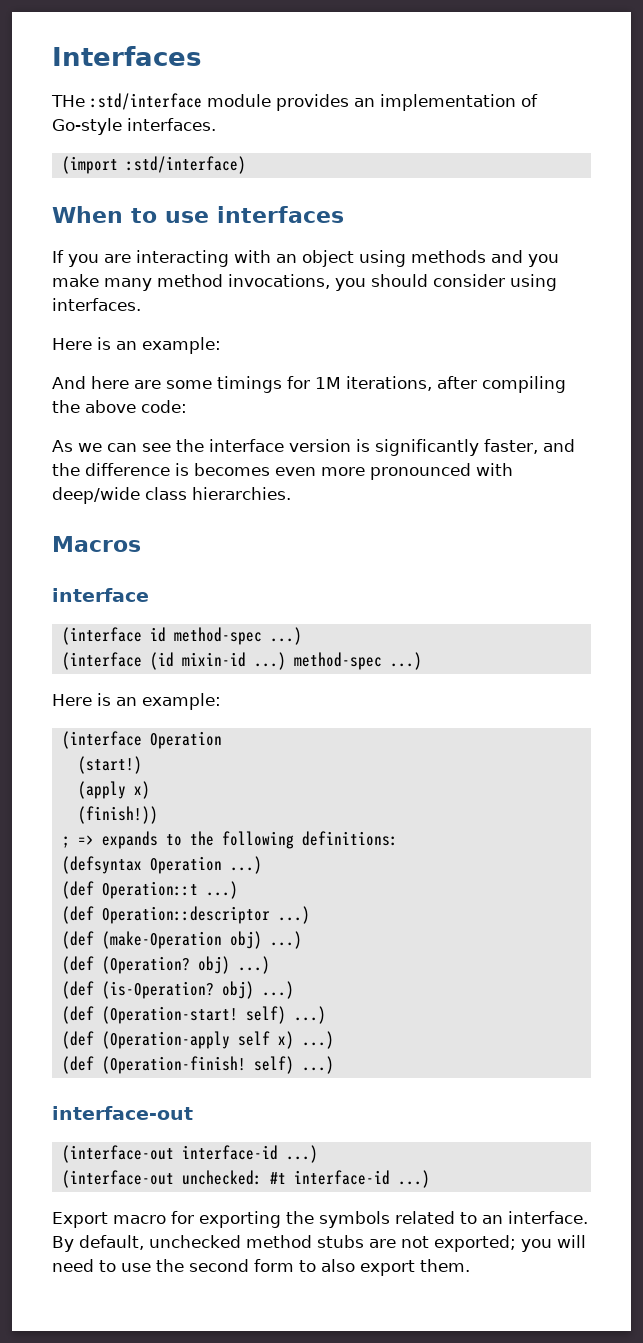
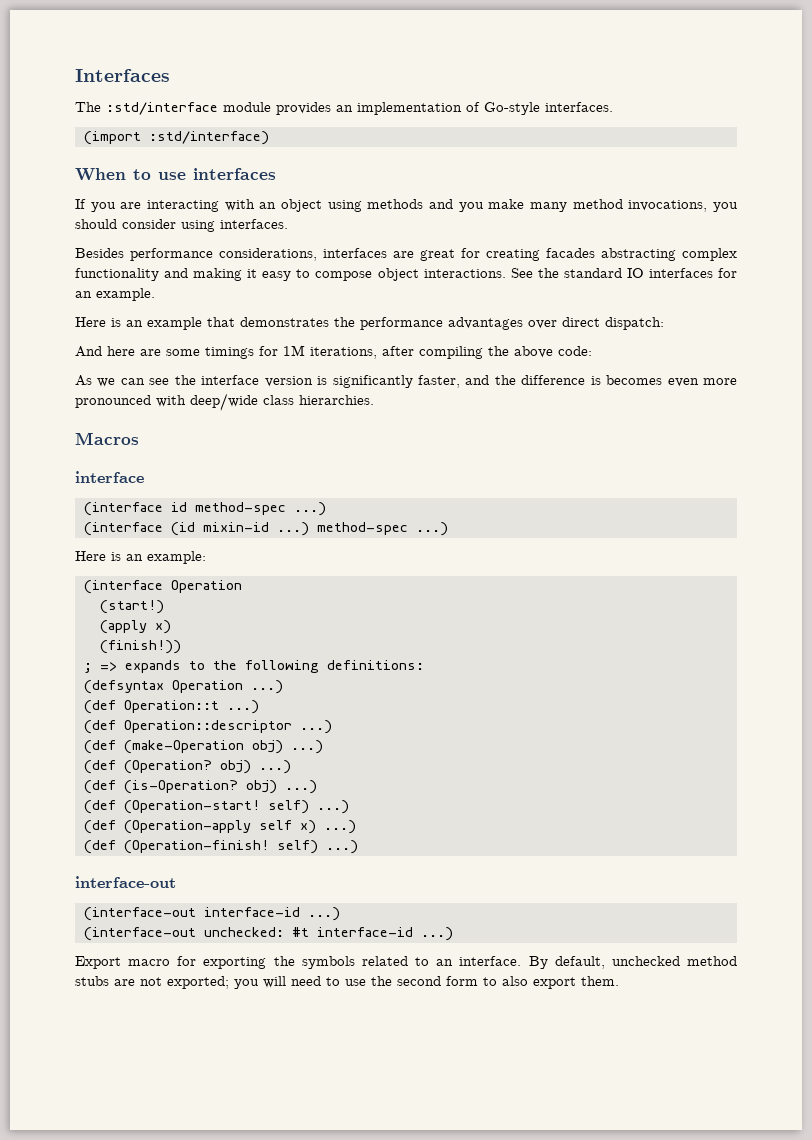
[51,95,85,107] THe -> [75,102,101,112] The
[52,337,221,354] Here is an example: -> [75,248,737,261] [75,268,737,281] [75,288,155,301] [75,317,664,330] Besides performance considerations, interfaces are great for creating facades abstracting complex functionality and making it easy to compose object interactions. See the standard IO interfaces for an example. // Here is an example that demonstrates the performance advantages over direct dispatch:

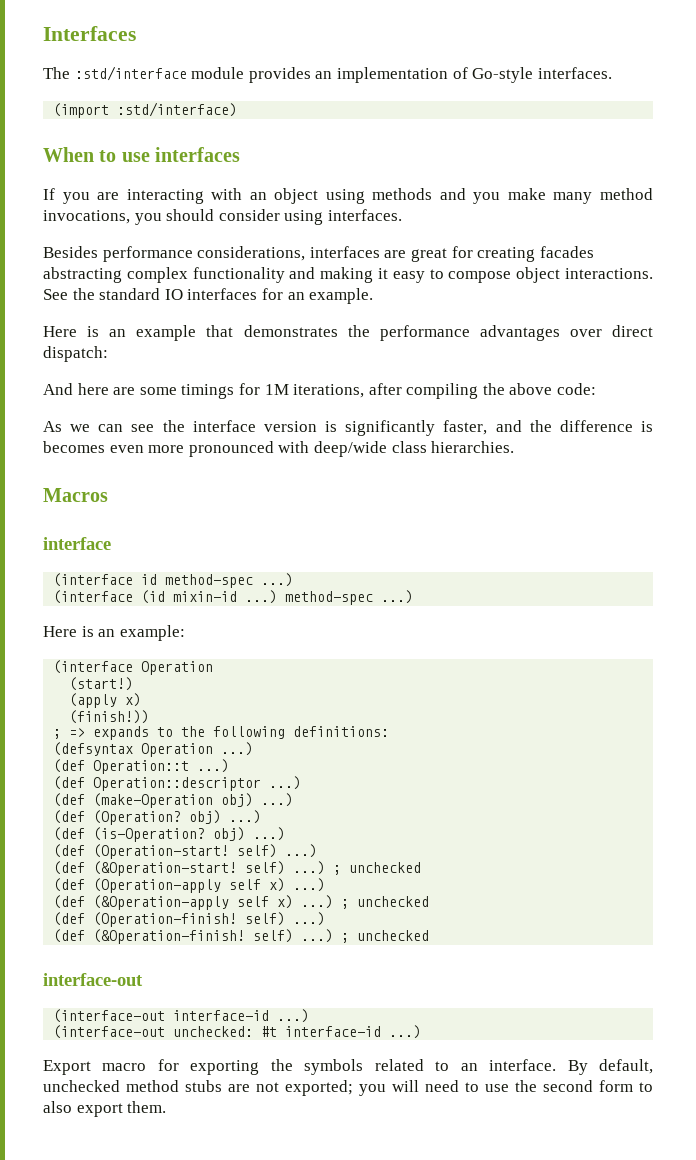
(349, 807) none -> [53,861,422,876] // (def (&Operation-start! self) ...) ; unchecked
[123,840,358,854] (Operation-finish! self) ...) -> [93,895,430,910] [53,912,326,927] [53,929,430,944] (&Operation-apply self x) ...) ; unchecked // (def (Operation-finish! self) ...) // (def (&Operation-finish! self) ...) ; unchecked

